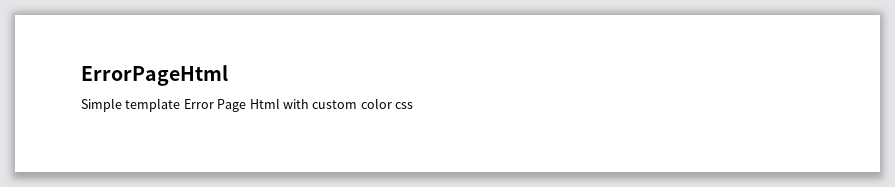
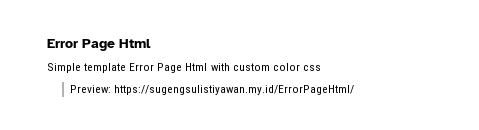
[81,65,228,86] ErrorPageHtml -> [47,39,151,51] Error Page Html
(413, 105) none -> [69,85,354,95] // Preview: https://sugengsulistiyawan.my.id/ErrorPageHtml/

